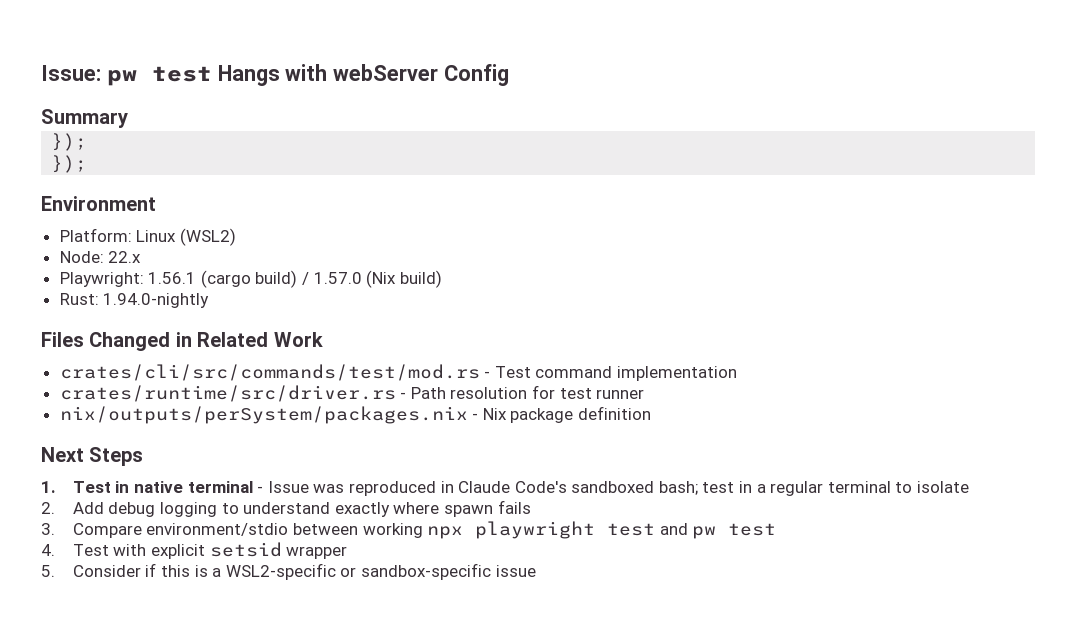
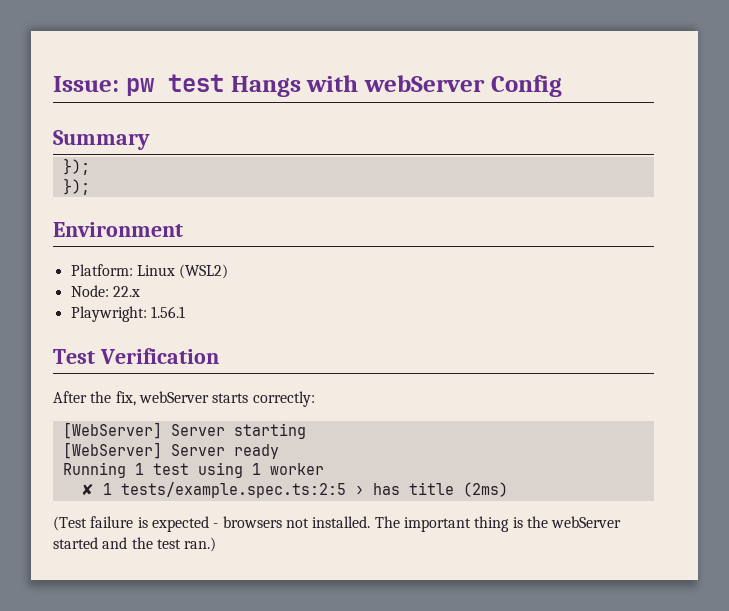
[200,270,442,288] [59,293,210,308] [41,332,323,351] [59,364,738,381] [59,385,645,402] [59,406,652,424] [41,447,144,466] [41,481,969,496] [41,500,531,517] [41,521,777,539] [41,542,348,559] [41,563,536,580] (cargo build) / 1.57.0 (Nix build) // Rust: 1.94.0-nightly // Files Changed in Related Work // crates/cli/src/commands/test/mod.rs - Test command implementation // crates/runtime/src/driver.rs - Path resolution for test runner // nix/outputs/perSystem/packages.nix - Nix package definition // Next Steps // 1. Test in native terminal - Issue was reproduced in Claude Code's sandboxed bash; test in a regular terminal to isolate // 2. Add debug logging to understand exactly where spawn fails // 3. Compare environment/stdio between working npx playwright test and pw test // 4. Test with explicit setsid wrapper // 5. Consider if this is a WSL2-specific or sandbox-specific issue -> [53,348,219,364] [53,391,315,407] [62,422,306,439] [62,442,279,459] [62,462,324,478] [80,482,508,498] [53,516,622,532] [53,537,217,552] // Test Verification // After the fix, webServer starts correctly: // [WebServer] Server starting // [WebServer] Server ready // Running 1 test using 1 worker // ✘ 1 tests/example.spec.ts:2:5 › has title (2ms) // (Test failure is expected - browsers not installed. The important thing is the webServer started and the test ran.)

